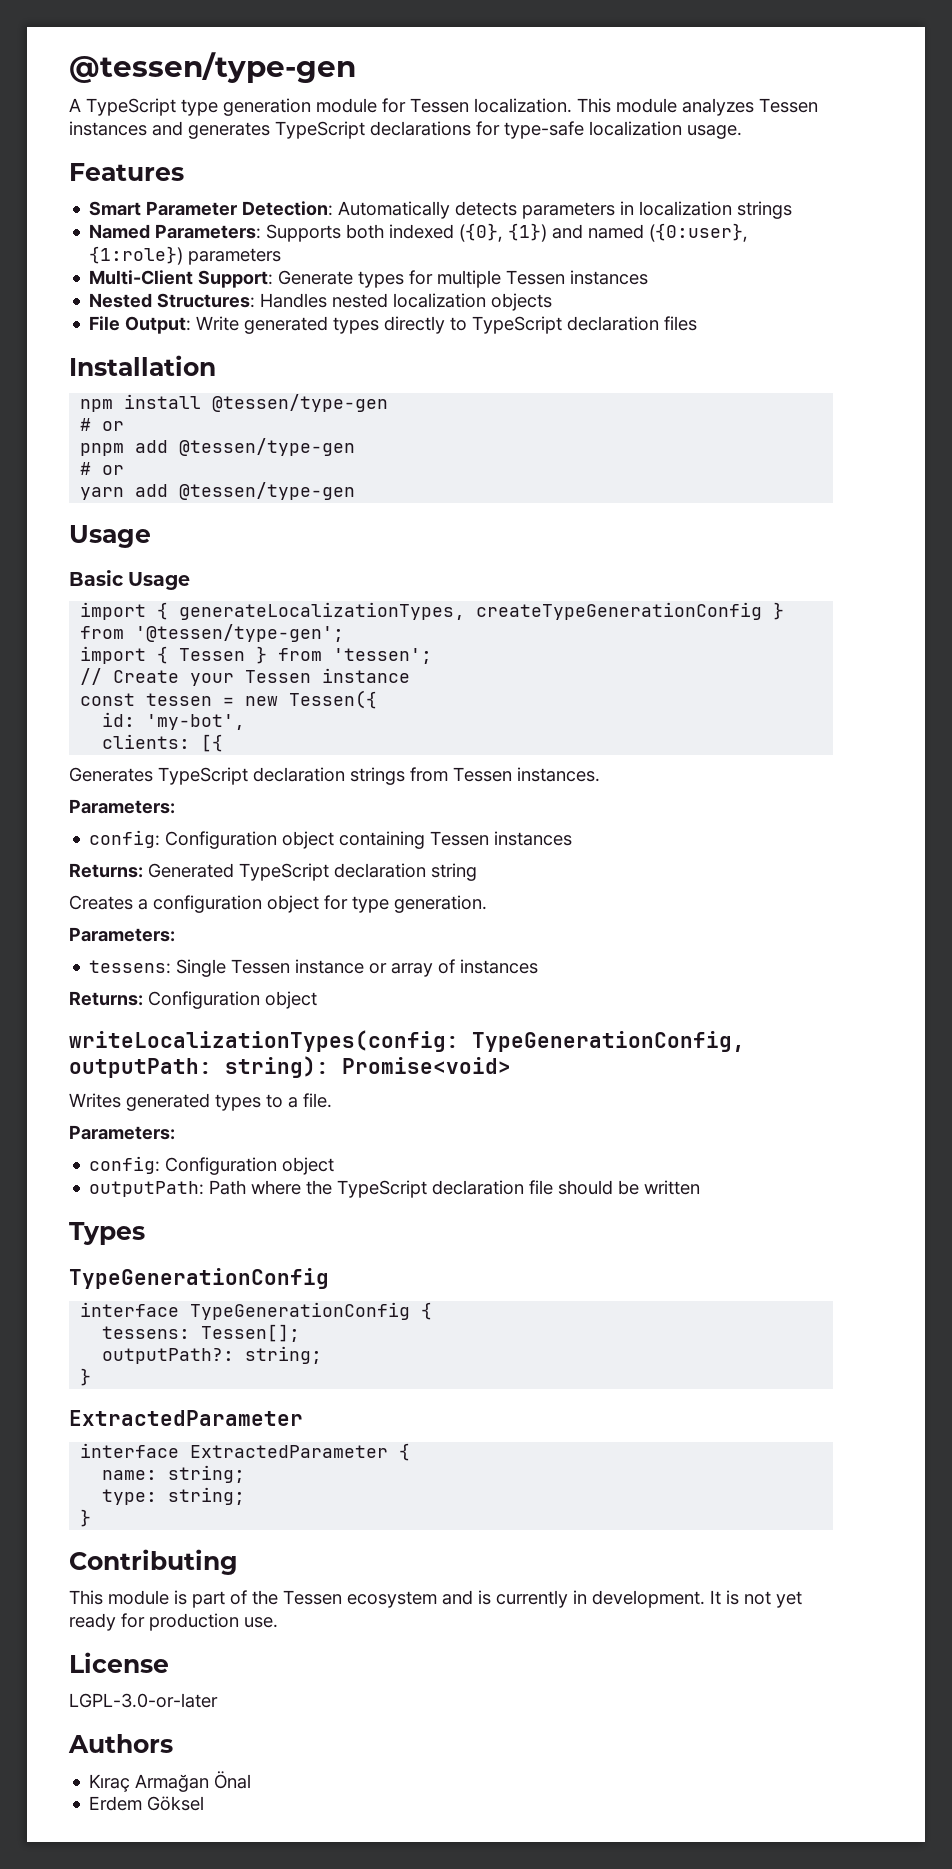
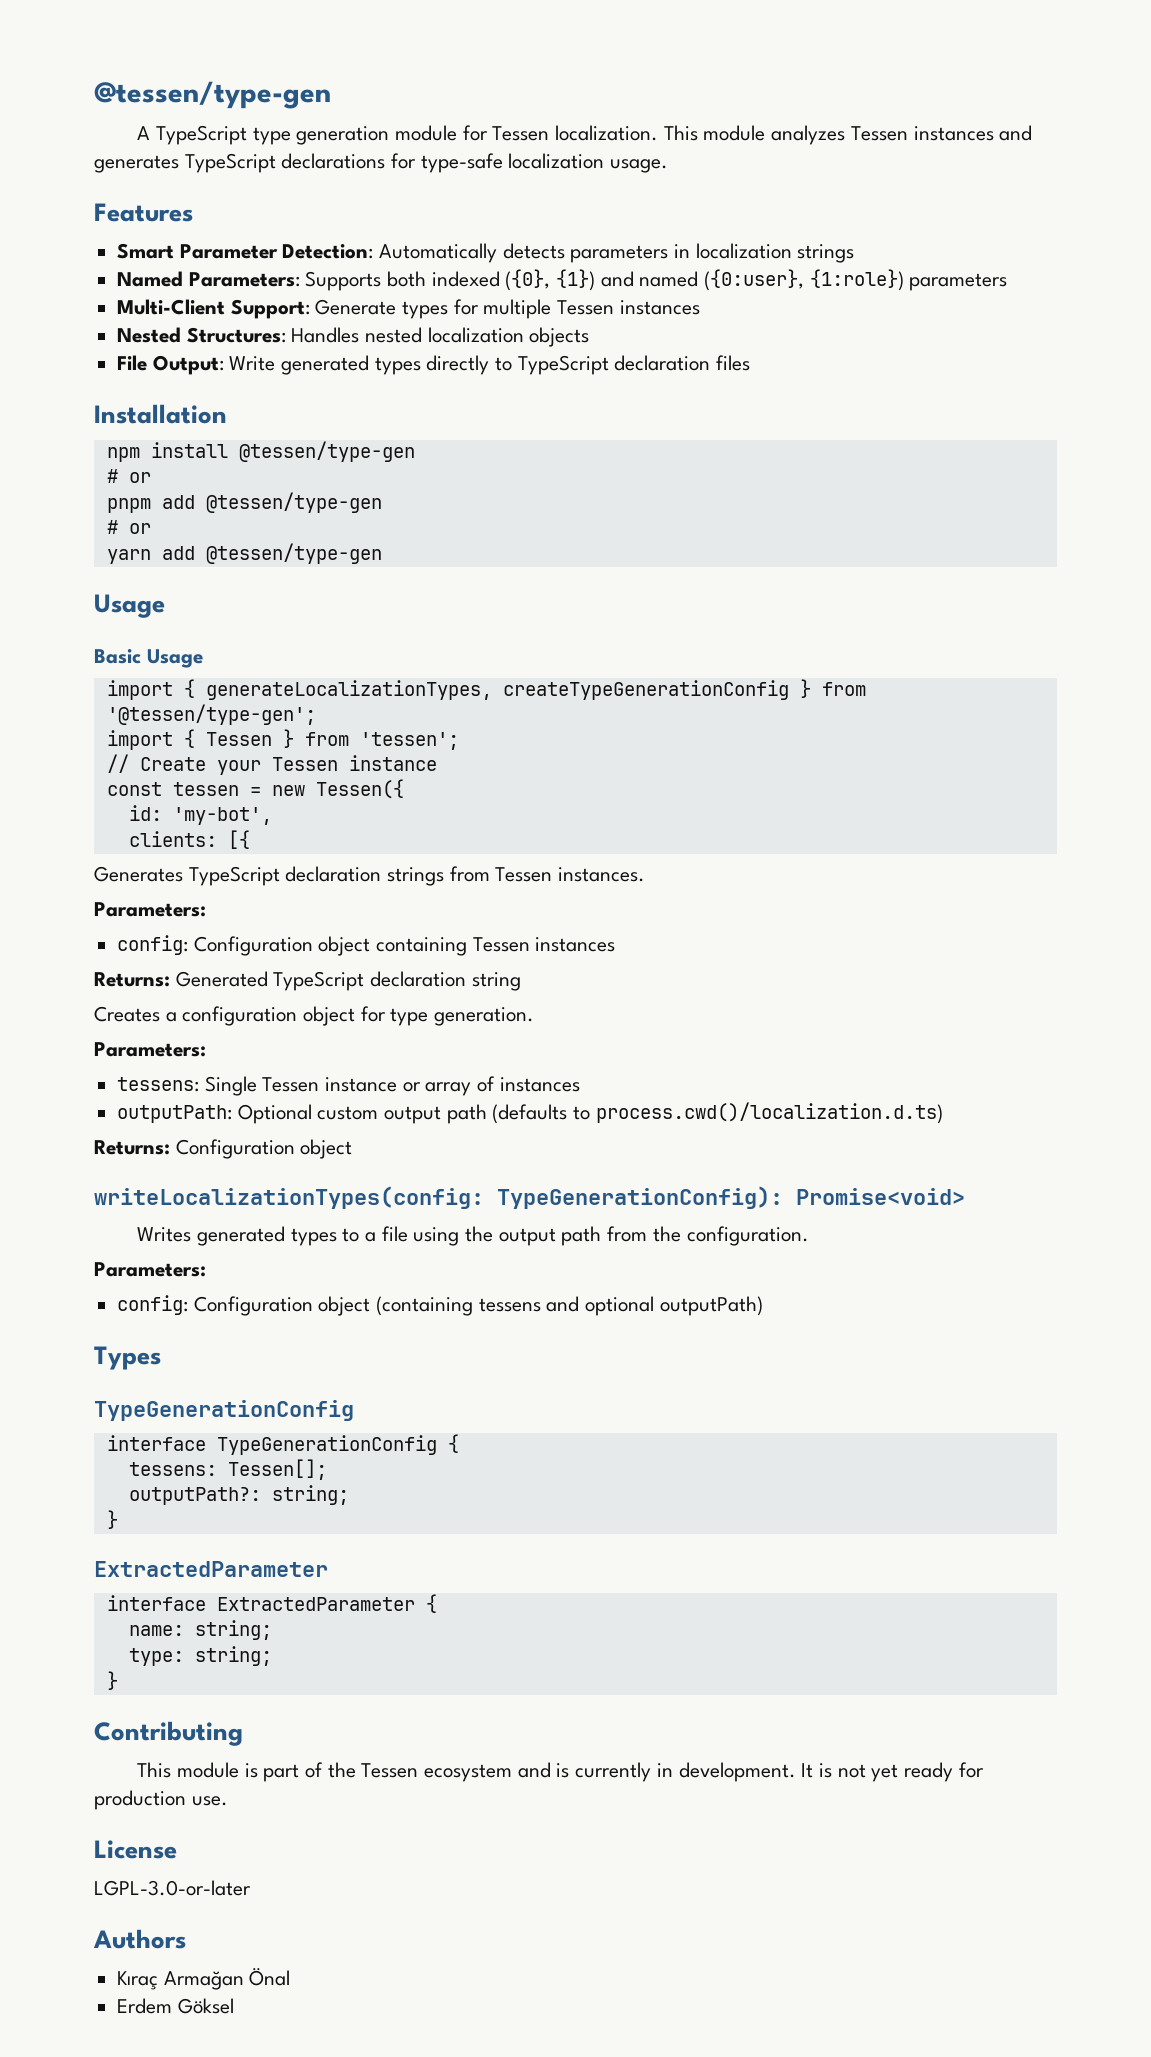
(539, 966) none -> [117,1102,943,1124] // outputPath: Optional custom output path (defaults to process.cwd()/localization.d.ts)
[472,1031,745,1052] [69,1056,329,1078] TypeGenerationConfig, outputPath: string): -> [497,1186,783,1209] TypeGenerationConfig):
[303,1093,332,1108] [69,1125,175,1140] [89,1156,335,1175] [89,1180,701,1198] file. // Parameters: // config: Configuration object // outputPath: Path where the TypeScript declaration file should be written -> [381,1226,809,1246] [94,1262,206,1277] [117,1295,763,1316] file using the output path from the configuration. // Parameters: // config: Configuration object (containing tessens and optional outputPath)

